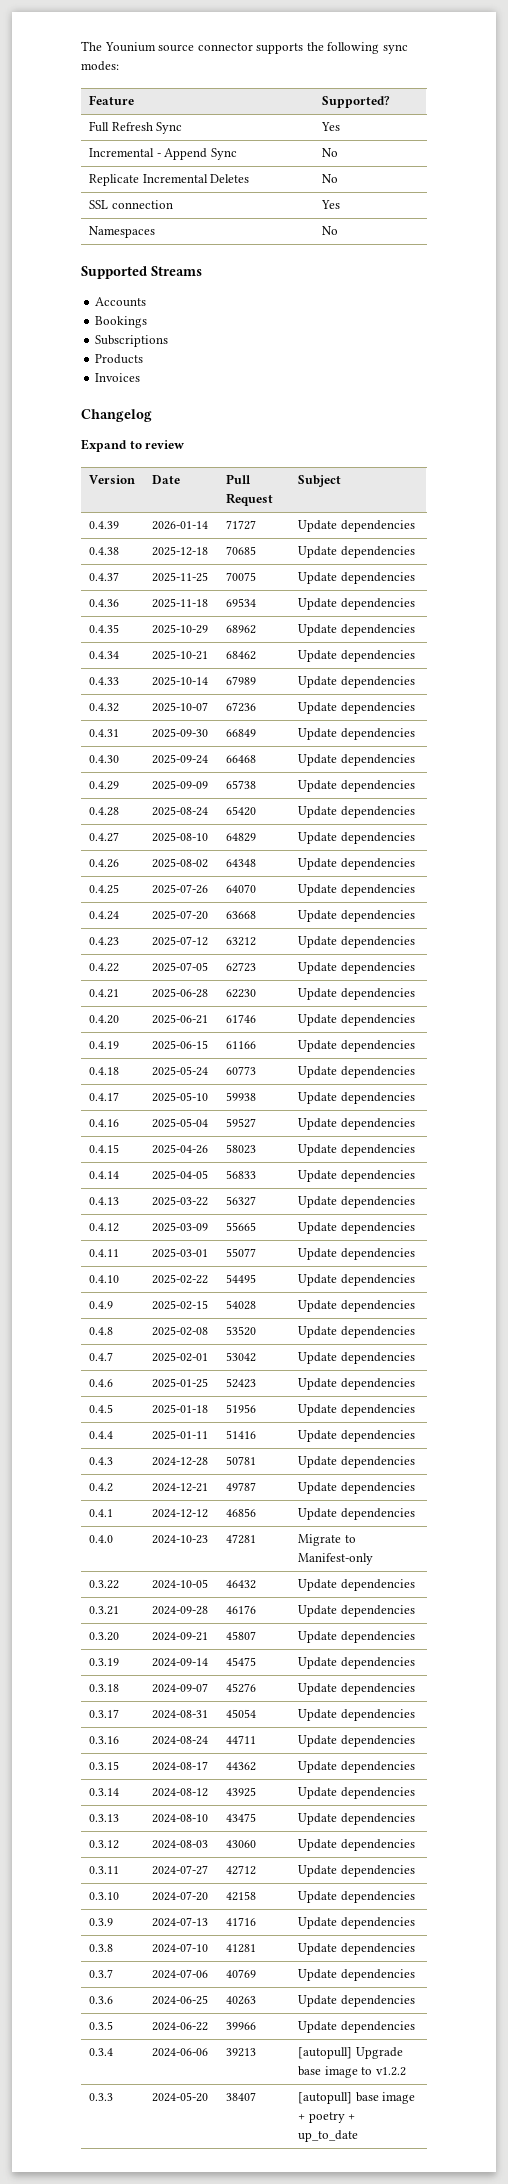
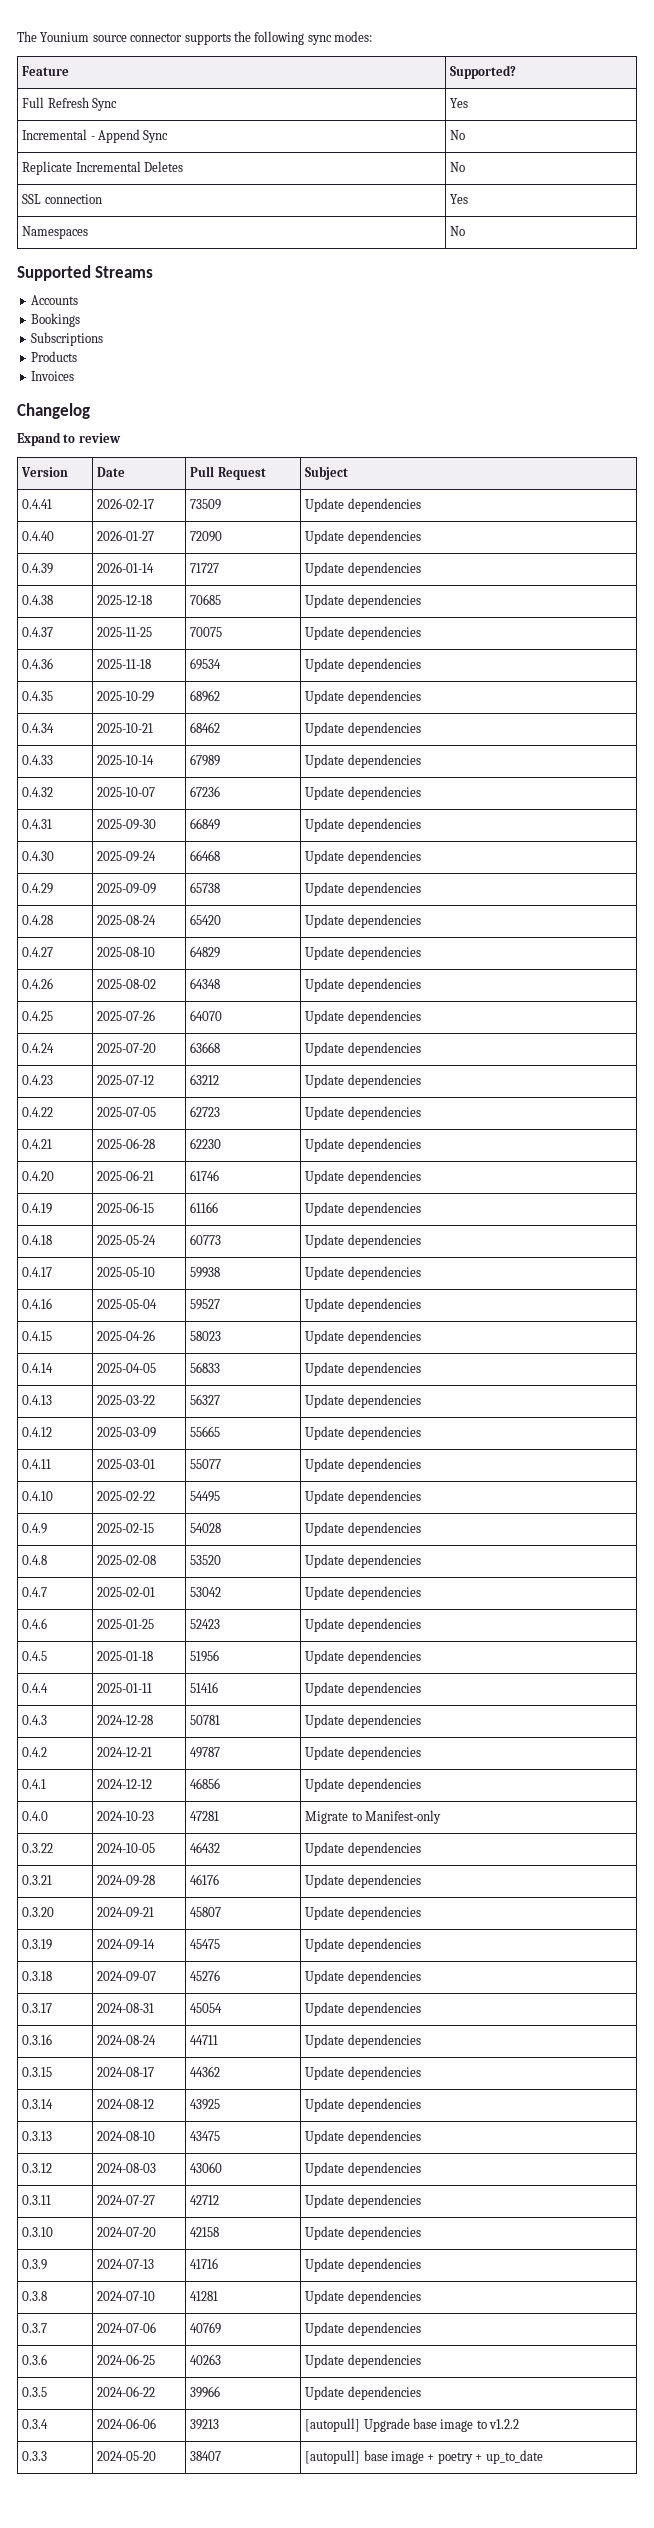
(342, 481) none -> [22,499,53,509] [97,498,155,509] [190,499,222,510] [305,498,421,512] [22,531,55,541] [97,530,155,541] [190,531,223,542] [305,530,421,544] // 0.4.41 | 2026-02-17 | 73509 | Update dependencies // 0.4.40 | 2026-01-27 | 72090 | Update dependencies

